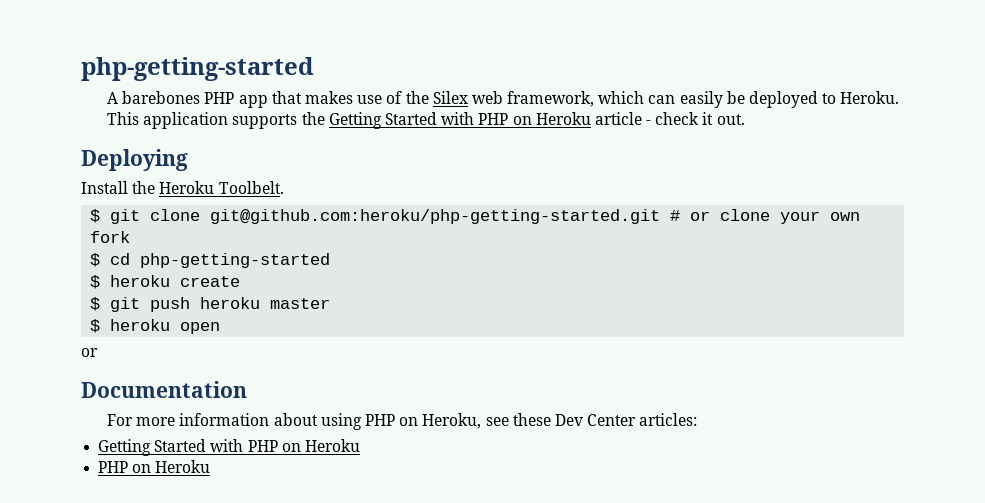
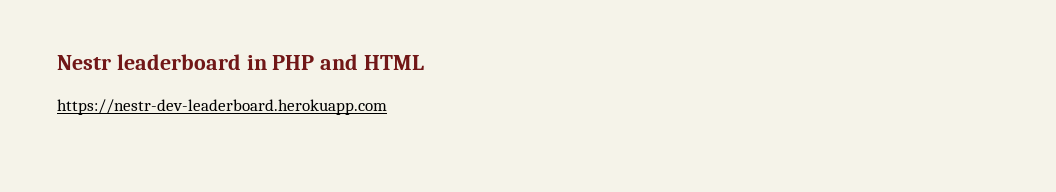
[81,57,314,81] [107,91,900,108] [107,112,745,129] [81,149,188,171] [81,181,284,194] [90,209,861,224] [90,231,131,243] [90,253,331,268] [90,275,241,289] [90,297,331,312] [90,319,221,334] [81,348,98,357] [81,381,247,398] [107,413,698,430] [98,439,360,456] [98,460,211,473] php-getting-started // A barebones PHP app that makes use of the Silex web framework, which can easily be deployed to Heroku. // This application supports the Getting Started with PHP on Heroku article - check it out. // Deploying // Install the Heroku Toolbelt. // $ git clone git@github.com:heroku/php-getting-started.git # or clone your own fork // $ cd php-getting-started // $ heroku create // $ git push heroku master // $ heroku open // or // Documentation // For more information about using PHP on Heroku, see these Dev Center articles: // Getting Started with PHP on Heroku // PHP on Heroku -> [57,54,425,70] [57,99,387,115] Nestr leaderboard in PHP and HTML // https://nestr-dev-leaderboard.herokuapp.com

